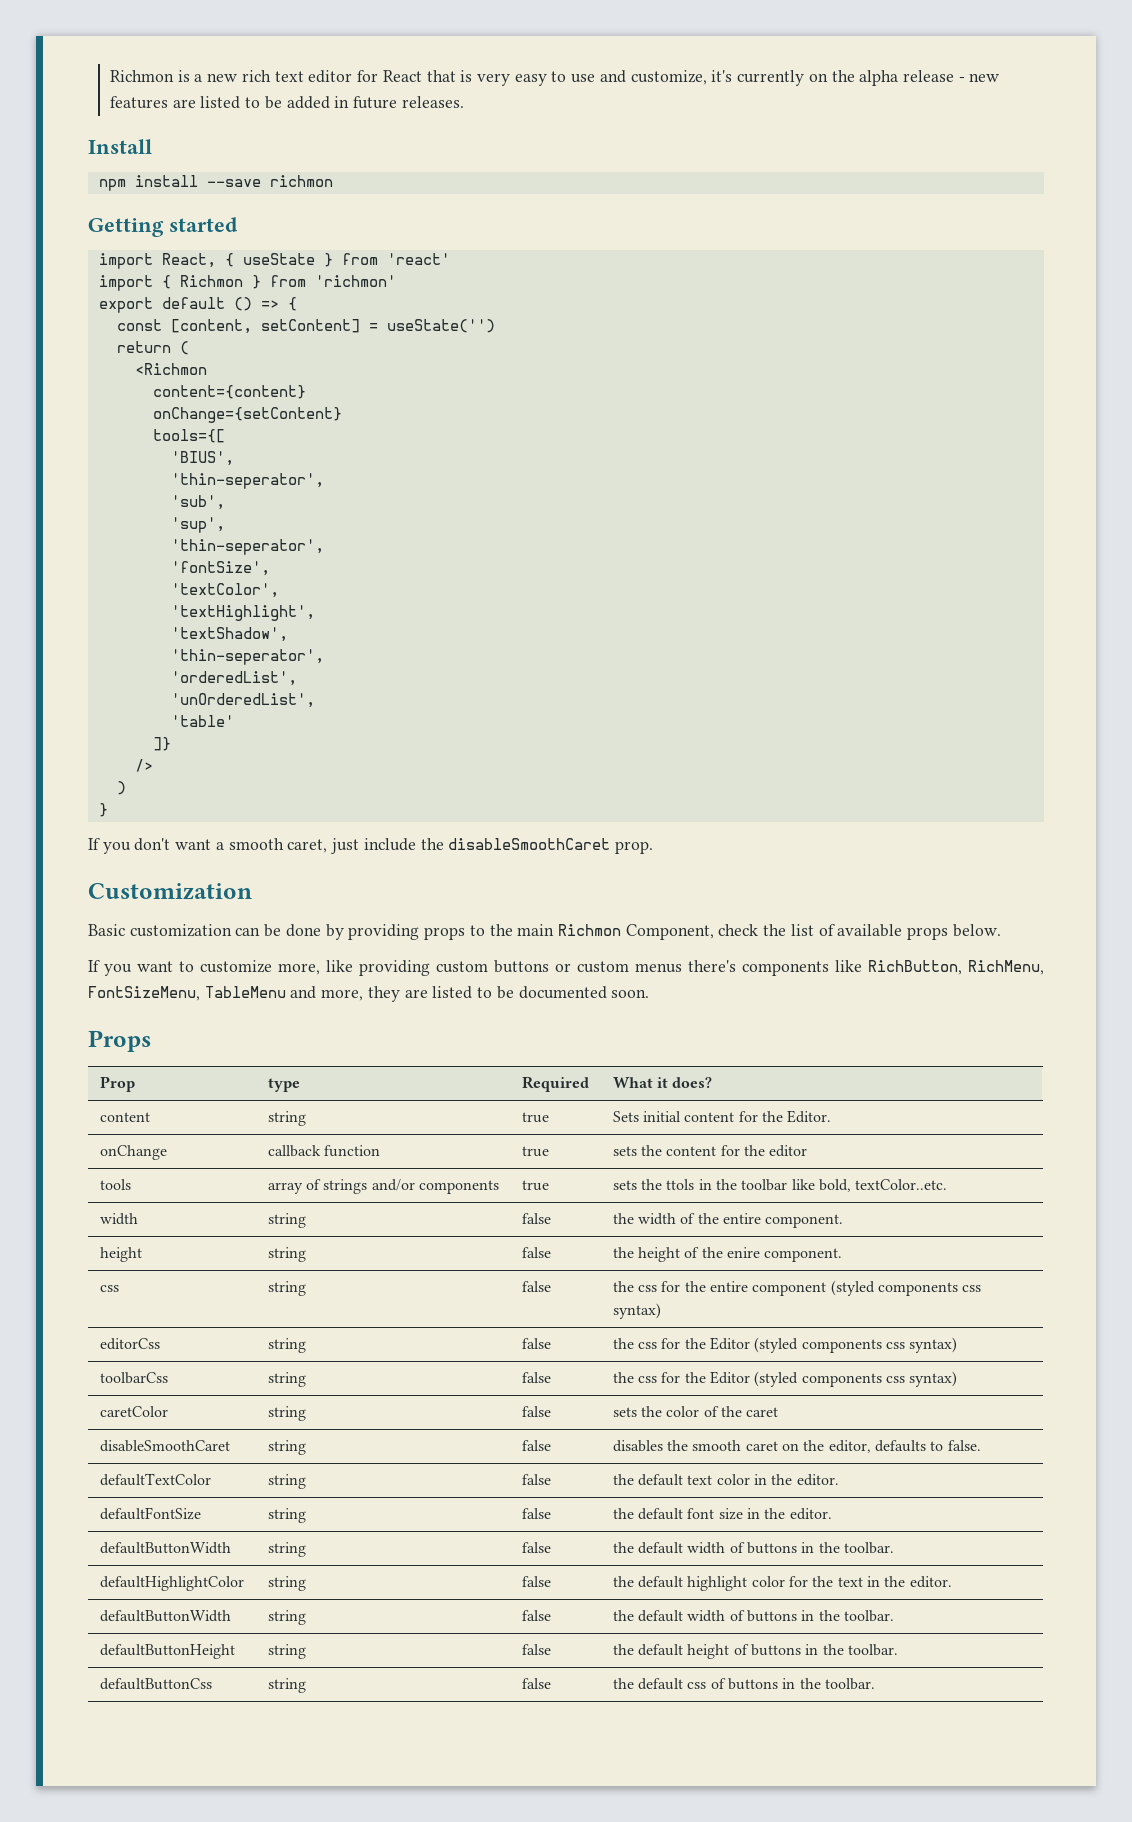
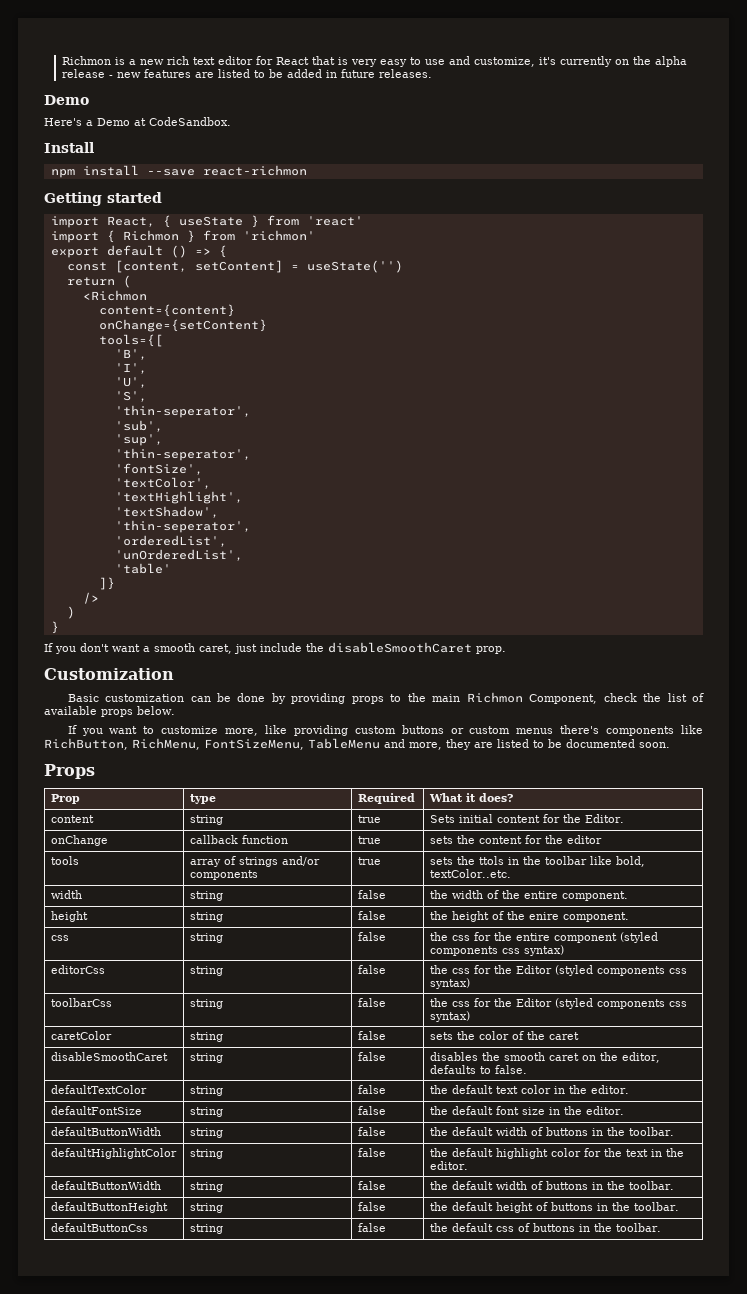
(464, 102) none -> [44,95,89,105] [44,117,231,126] // Demo // Here's a Demo at CodeSandbox.
[269,175,333,187] richmon -> [202,165,307,176] react-richmon
[170,451,234,466] 'BIUS', -> [114,349,147,360] [114,363,147,374] [114,377,147,388] [114,391,147,402] 'B', // 'I', // 'U', // 'S',

